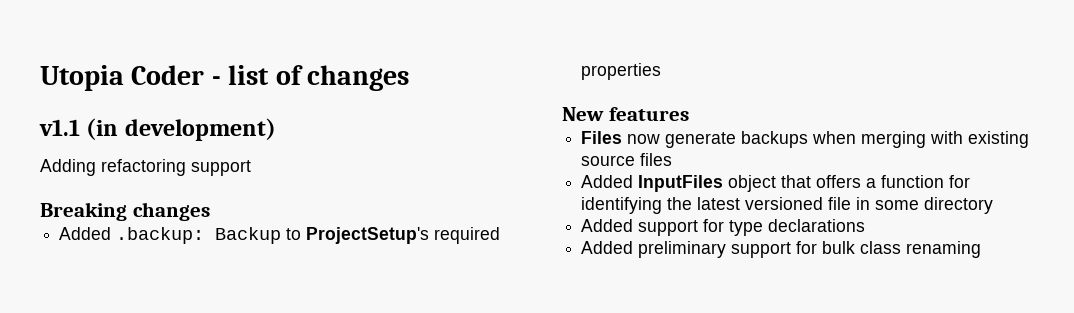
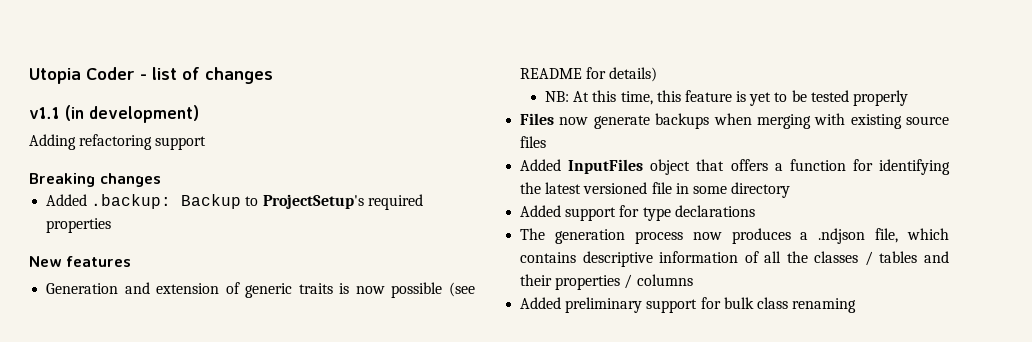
(689, 114) none -> [46,282,476,298] [520,67,658,82] [544,90,909,106] // Generation and extension of generic traits is now possible (see README for details) // NB: At this time, this feature is yet to be tested properly
(866, 225) none -> [520,228,949,244] [520,251,949,267] [520,274,693,290] // The generation process now produces a .ndjson file, which contains descriptive information of all the classes / tables and their properties / columns

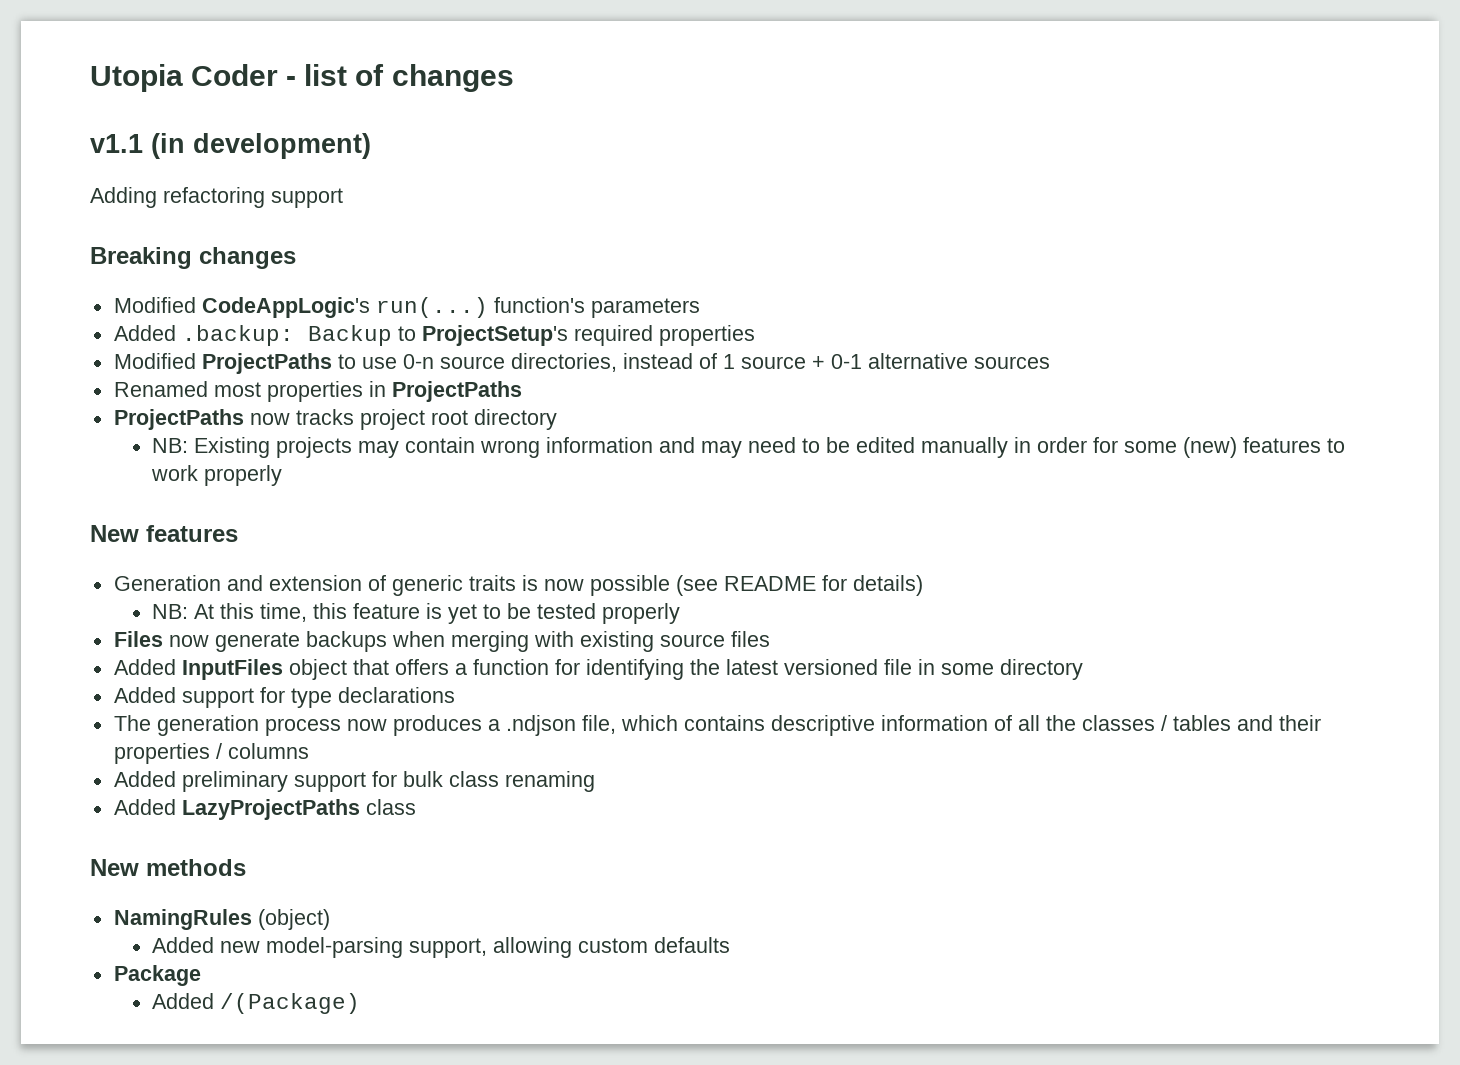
(161, 180) none -> [113,297,700,318] // Modified CodeAppLogic's run(...) function's parameters
(112, 225) none -> [113,353,1050,374] [113,381,522,402] [113,409,557,430] [152,437,1346,458] [151,465,283,486] // Modified ProjectPaths to use 0-n source directories, instead of 1 source + 0-1 alternative sources // Renamed most properties in ProjectPaths // ProjectPaths now tracks project root directory // NB: Existing projects may contain wrong information and may need to be edited manually in order for some (new) features to work properly
(857, 305) none -> [113,799,416,820] [90,859,246,876] [113,909,330,930] [152,937,731,958] [113,965,201,986] [152,993,361,1014] // Added LazyProjectPaths class // New methods // NamingRules (object) // Added new model-parsing support, allowing custom defaults // Package // Added /(Package)

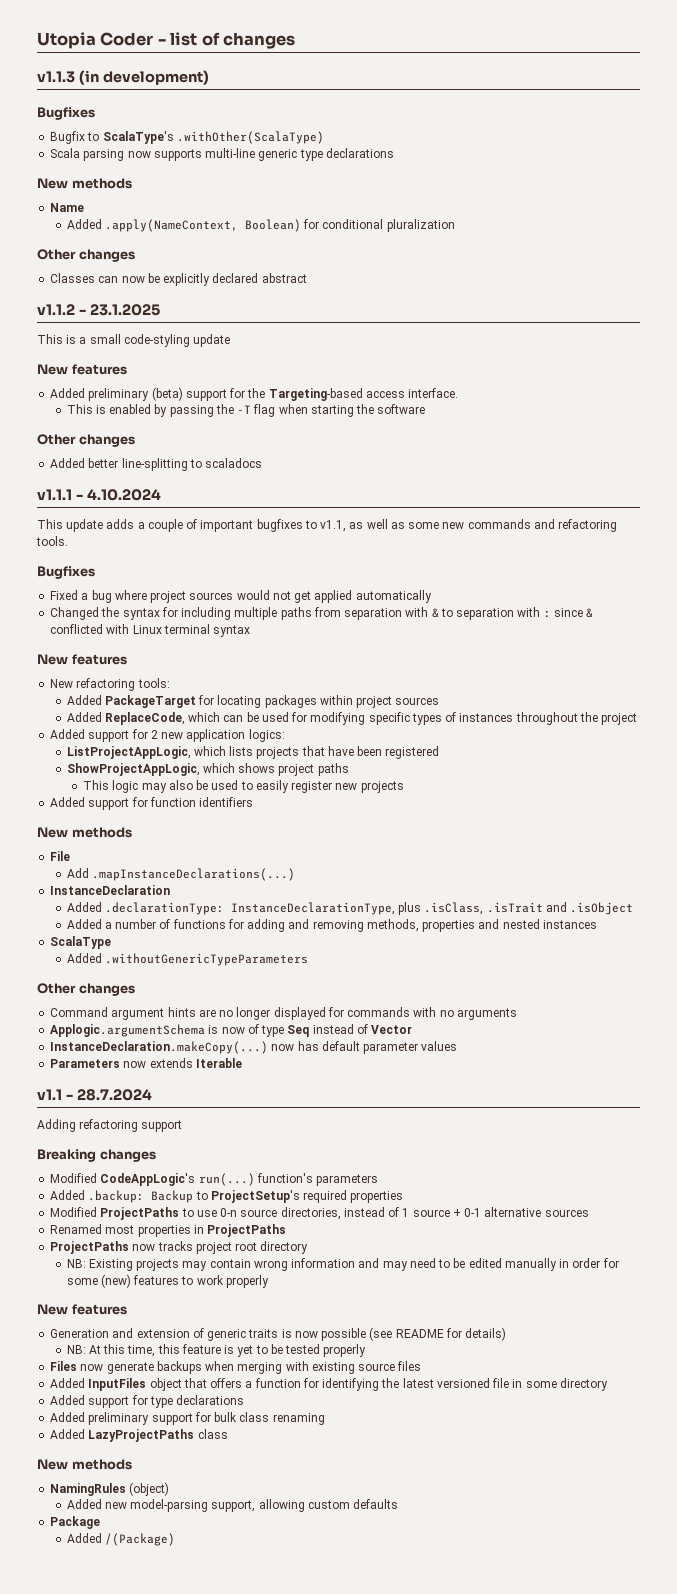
[90,134,143,153] v1.1 -> [37,71,75,83] v1.1.3
(371, 146) none -> [37,107,95,120] [50,131,324,144] [50,148,394,161] [37,178,132,189] [50,203,85,212] [66,219,455,232] [37,249,135,262] [50,273,307,286] [37,304,160,316] [37,334,231,347] [37,364,127,375] [50,387,459,401] [66,404,426,417] [37,434,135,447] [50,458,263,471] [37,489,161,501] [37,519,618,532] [36,536,68,546] [37,566,95,579] [50,590,432,603] [50,607,594,620] [50,624,251,637] [37,654,127,665] [50,678,170,691] [66,695,440,708] [66,712,638,725] [50,729,285,742] [66,746,440,759] [66,763,349,776] [83,780,404,793] [50,797,254,810] [37,827,132,838] [50,851,71,861] [66,868,295,881] [50,885,171,895] [66,902,634,915] [66,919,597,932] [50,936,112,949] [66,953,308,966] [37,983,135,996] [50,1007,517,1020] [50,1024,413,1037] [50,1041,458,1054] [50,1058,242,1068] [37,1089,152,1101] // Bugfixes // Bugfix to ScalaType's .withOther(ScalaType) // Scala parsing now supports multi-line generic type declarations // New methods // Name // Added .apply(NameContext, Boolean) for conditional pluralization // Other changes // Classes can now be explicitly declared abstract // v1.1.2 - 23.1.2025 // This is a small code-styling update // New features // Added preliminary (beta) support for the Targeting-based access interface. // This is enabled by passing the -T flag when starting the software // Other changes // Added better line-splitting to scaladocs // v1.1.1 - 4.10.2024 // This update adds a couple of important bugfixes to v1.1, as well as some new commands and refactoring tools. // Bugfixes // Fixed a bug where project sources would not get applied automatically // Changed the syntax for including multiple paths from separation with & to separation with : since & conflicted with Linux terminal syntax // New features // New refactoring tools: // Added PackageTarget for locating packages within project sources // Added ReplaceCode, which can be used for modifying specific types of instances throughout the project // Added support for 2 new application logics: // ListProjectAppLogic, which lists projects that have been registered // ShowProjectAppLogic, which shows project paths // This logic may also be used to easily register new projects // Added support for function identifiers // New methods // File // Add .mapInstanceDeclarations(...) // InstanceDeclaration // Added .declarationType: InstanceDeclarationType, plus .isClass, .isTrait and .isObject // Added a number of functions for adding and removing methods, properties and nested instances // ScalaType // Added .withoutGenericTypeParameters // Other changes // Command argument hints are no longer displayed for commands with no arguments // Applogic.argumentSchema is now of type Seq instead of Vector // InstanceDeclaration.makeCopy(...) now has default parameter values // Parameters now extends Iterable // v1.1 - 28.7.2024
[113,715,1321,736] [113,743,309,764] // The generation process now produces a .ndjson file, which contains descriptive information of all the classes / tables and their properties / columns -> (245, 1400) none

